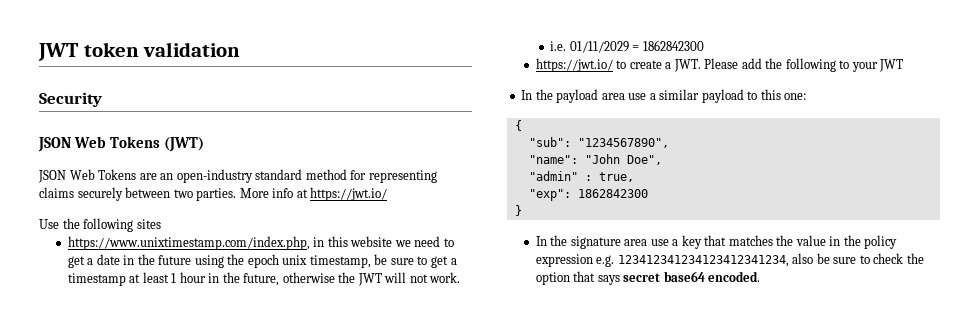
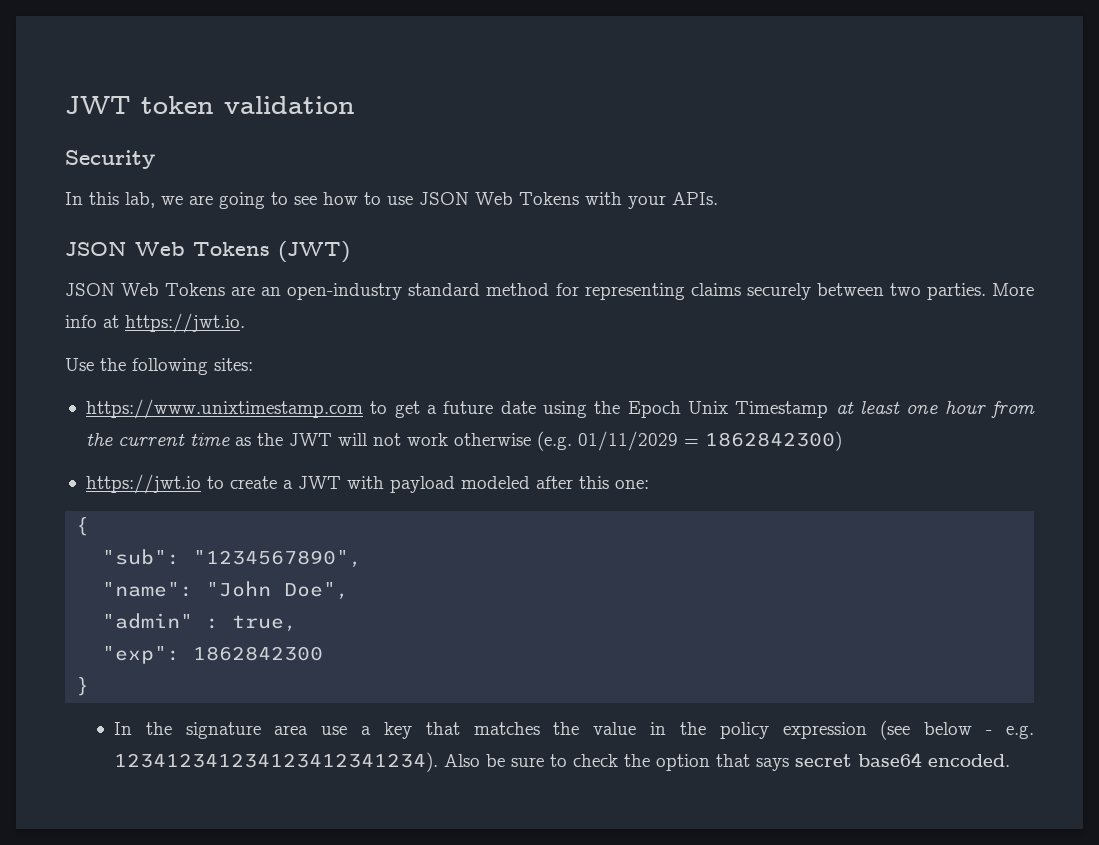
(102, 99) none -> [65,192,718,209] // In this lab, we are going to see how to use JSON Web Tokens with your APIs.
[310,187,388,201] https://jwt.io/ -> [125,313,245,333] https://jwt.io.
[136,219,161,229] [67,236,454,250] [67,254,457,268] [67,272,461,286] [550,40,704,53] [535,58,904,72] [521,89,758,103] sites // https://www.unixtimestamp.com/index.php, in this website we need to get a date in the future using the epoch unix timestamp, be sure to get a timestamp at least 1 hour in the future, otherwise the JWT will not work. // i.e. 01/11/2029 = 1862842300 // https://jwt.io/ to create a JWT. Please add the following to your JWT // In the payload area use a similar payload to -> [214,358,253,371] [85,399,1035,419] [85,431,842,451] [85,474,573,494] sites: // https://www.unixtimestamp.com to get a future date using the Epoch Unix Timestamp at least one hour from the current time as the JWT will not work otherwise (e.g. 01/11/2029 = 1862842300) // https://jwt.io to create a JWT with payload modeled after
[596,253,814,267] e.g. 123412341234123412341234, also -> [880,720,1034,740] [113,752,480,772] (see below - e.g. 123412341234123412341234). Also

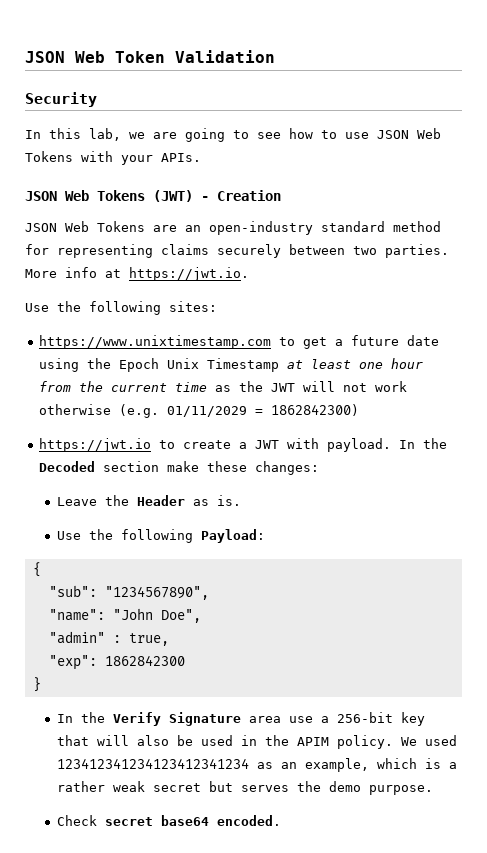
[65,96,355,114] JWT token validation -> [25,50,275,63] JSON Web Token Validation
(350, 252) none -> [201,190,281,201] - Creation
[389,476,649,493] payload modeled after this one: -> [327,438,448,452] [39,461,320,475] [56,495,241,506] [56,529,265,543] payload. In the Decoded section make these changes: // Leave the Header as is. // Use the following Payload:
[185,722,261,739] signature -> [112,712,241,726] Verify Signature
(372, 730) none -> [336,712,393,723] 256-bit
[473,720,1034,740] [113,752,789,772] matches the value in the policy expression (see below - e.g. 123412341234123412341234). Also be sure to check the option that says -> [96,735,457,749] [56,758,457,772] [56,781,433,795] [56,815,97,826] will also be used in the APIM policy. We used 123412341234123412341234 as an example, which is a rather weak secret but serves the demo purpose. // Check

